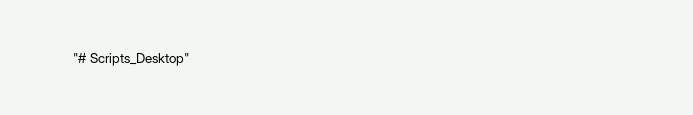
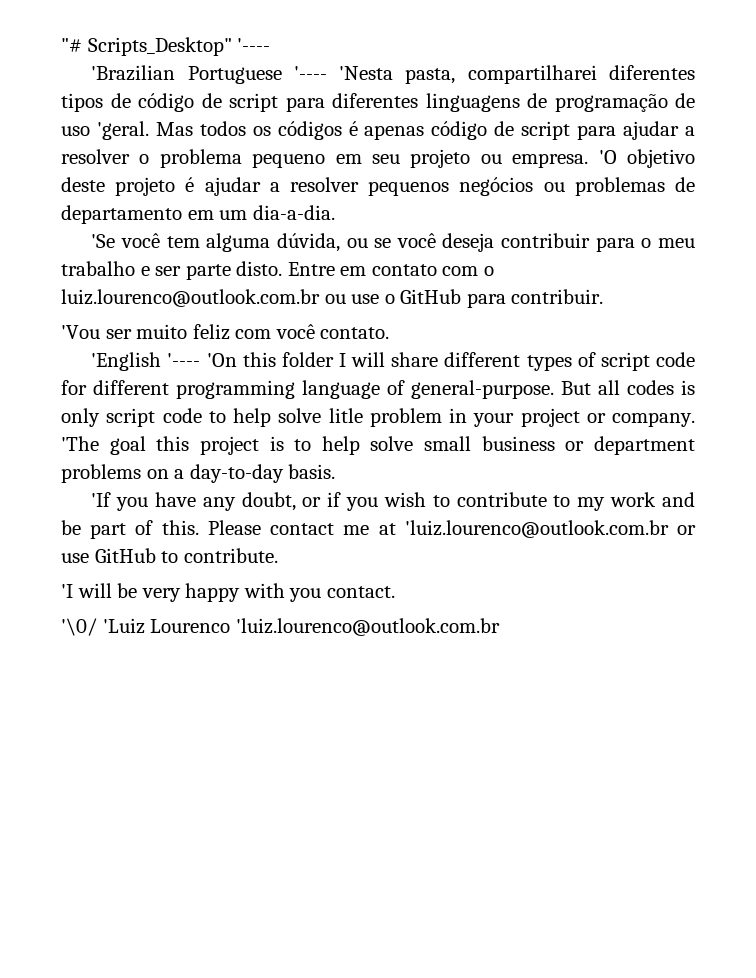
(189, 59) none -> [237,38,271,52] [91,65,695,84] [61,93,695,112] [61,121,695,140] [61,149,695,168] [61,177,695,196] [61,205,335,224] [91,233,696,252] [61,261,494,280] [61,289,604,308] [61,324,390,340] [91,352,696,371] [61,380,695,399] [61,408,695,427] [61,436,695,455] [61,464,336,483] [91,492,696,511] [61,520,696,539] [61,548,278,563] [61,583,395,602] [61,618,500,636] '---- // 'Brazilian Portuguese '---- 'Nesta pasta, compartilharei diferentes tipos de código de script para diferentes linguagens de programação de uso 'geral. Mas todos os códigos é apenas código de script para ajudar a resolver o problema pequeno em seu projeto ou empresa. 'O objetivo deste projeto é ajudar a resolver pequenos negócios ou problemas de departamento em um dia-a-dia. // 'Se você tem alguma dúvida, ou se você deseja contribuir para o meu trabalho e ser parte disto. Entre em contato com o luiz.lourenco@outlook.com.br ou use o GitHub para contribuir. // 'Vou ser muito feliz com você contato. // 'English '---- 'On this folder I will share different types of script code for different programming language of general-purpose. But all codes is only script code to help solve litle problem in your project or company. 'The goal this project is to help solve small business or department problems on a day-to-day basis. // 'If you have any doubt, or if you wish to contribute to my work and be part of this. Please contact me at 'luiz.lourenco@outlook.com.br or use GitHub to contribute. // 'I will be very happy with you contact. // '\0/ 'Luiz Lourenco 'luiz.lourenco@outlook.com.br

